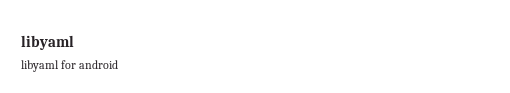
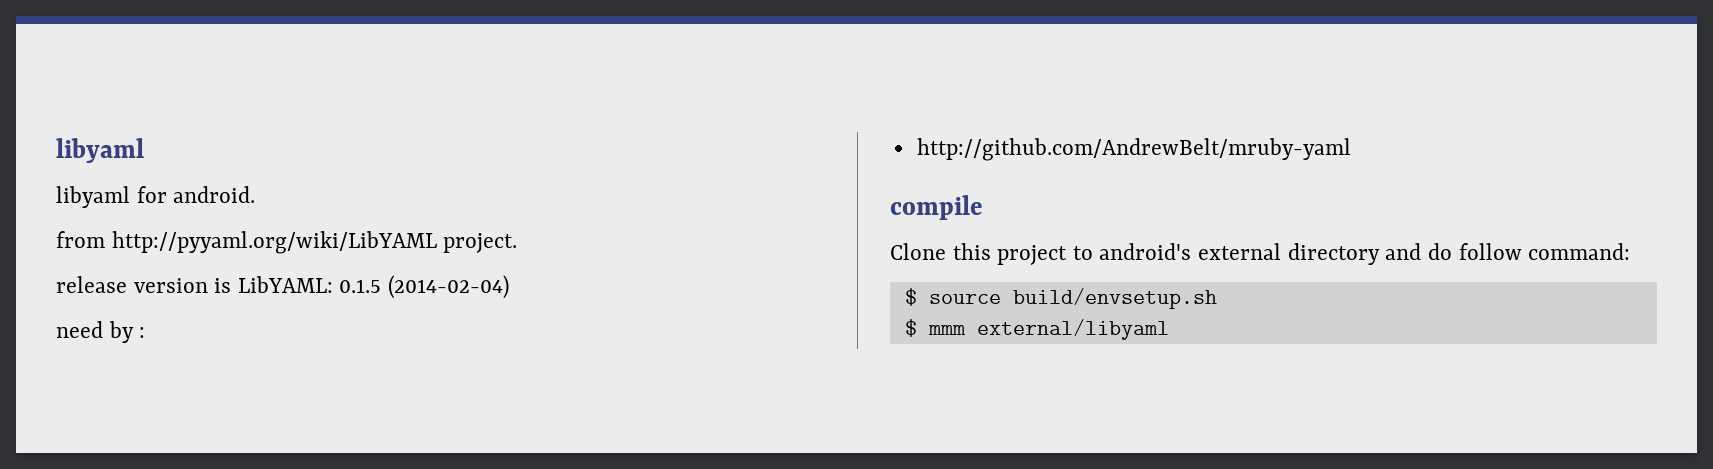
[79,60,119,69] android -> [173,186,256,203] [56,231,518,254] [56,275,510,299] [56,321,146,343] [916,138,1351,161] [890,195,983,220] [890,243,1631,265] [904,288,1217,309] [904,319,1169,340] android. // from http://pyyaml.org/wiki/LibYAML project. // release version is LibYAML: 0.1.5 (2014-02-04) // need by : // http://github.com/AndrewBelt/mruby-yaml // compile // Clone this project to android's external directory and do follow command: // $ source build/envsetup.sh // $ mmm external/libyaml

